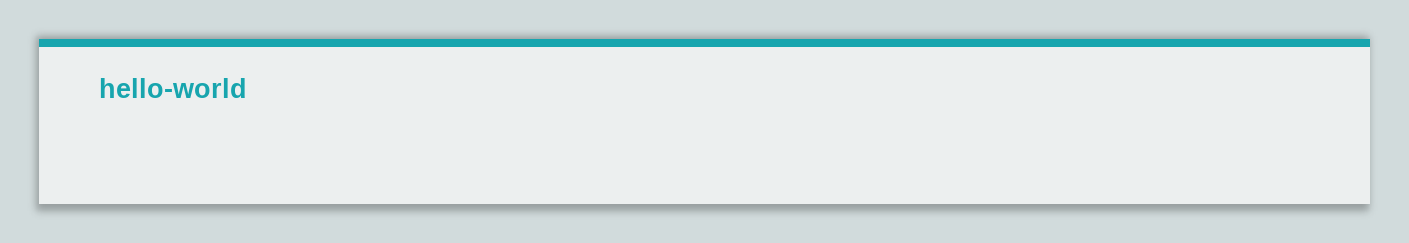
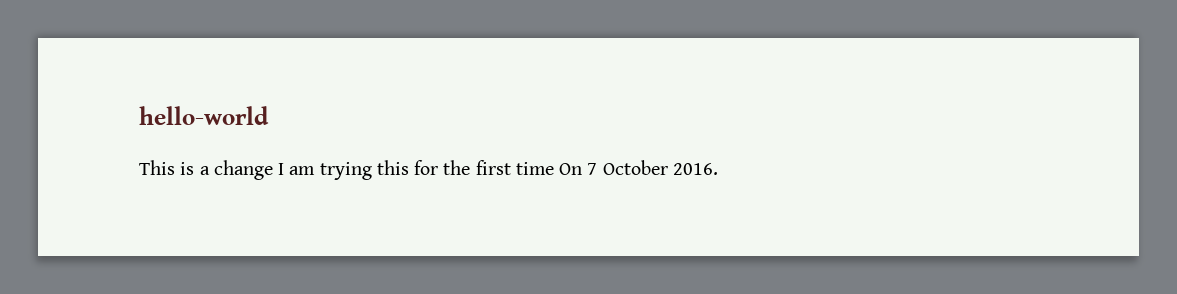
(247, 88) none -> [139,160,718,180] // This is a change I am trying this for the first time On 7 October 2016.

